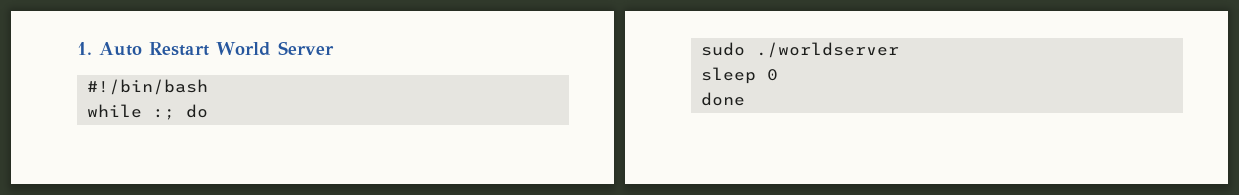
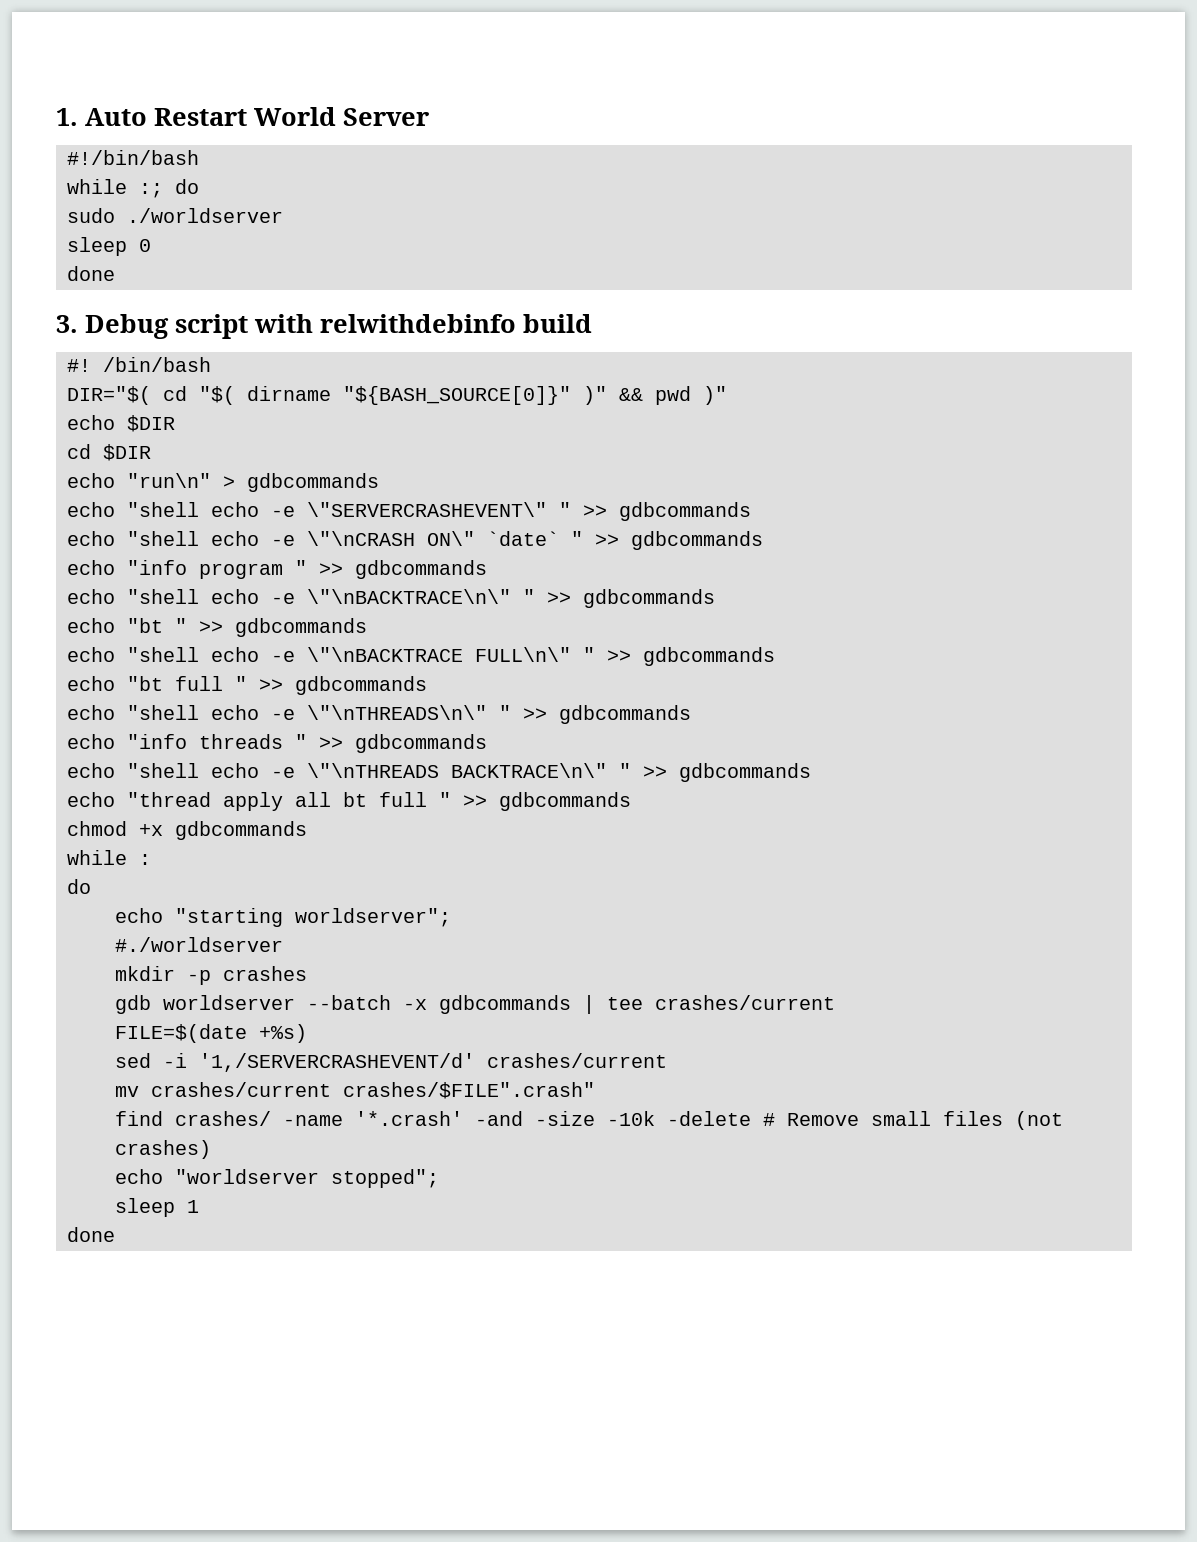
(745, 99) none -> [56,314,592,339] [66,357,211,372] [66,386,727,405] [66,415,175,432] [66,444,151,461] [66,473,379,492] [66,502,751,521] [66,531,763,550] [66,560,487,579] [66,589,715,608] [66,618,367,637] [66,647,775,666] [66,676,427,695] [66,705,691,724] [66,734,487,753] [66,763,811,782] [66,792,631,811] [66,821,307,840] [66,850,151,865] [66,879,91,894] [114,908,451,927] [114,937,283,952] [114,966,307,985] [114,995,835,1014] [114,1024,307,1043] [114,1053,667,1072] [114,1082,595,1099] [114,1111,1063,1130] [114,1140,211,1159] [114,1169,439,1188] [114,1198,199,1217] [66,1227,115,1242] // 3. Debug script with relwithdebinfo build // #! /bin/bash // DIR="$( cd "$( dirname "${BASH_SOURCE[0]}" )" && pwd )" // echo $DIR // cd $DIR // echo "run\n" > gdbcommands // echo "shell echo -e \"SERVERCRASHEVENT\" " >> gdbcommands // echo "shell echo -e \"\nCRASH ON\" `date` " >> gdbcommands // echo "info program " >> gdbcommands // echo "shell echo -e \"\nBACKTRACE\n\" " >> gdbcommands // echo "bt " >> gdbcommands // echo "shell echo -e \"\nBACKTRACE FULL\n\" " >> gdbcommands // echo "bt full " >> gdbcommands // echo "shell echo -e \"\nTHREADS\n\" " >> gdbcommands // echo "info threads " >> gdbcommands // echo "shell echo -e \"\nTHREADS BACKTRACE\n\" " >> gdbcommands // echo "thread apply all bt full " >> gdbcommands // chmod +x gdbcommands // while : // do // echo "starting worldserver"; // #./worldserver // mkdir -p crashes // gdb worldserver --batch -x gdbcommands | tee crashes/current // FILE=$(date +%s) // sed -i '1,/SERVERCRASHEVENT/d' crashes/current // mv crashes/current crashes/$FILE".crash" // find crashes/ -name '*.crash' -and -size -10k -delete # Remove small files (not crashes) // echo "worldserver stopped"; // sleep 1 // done

